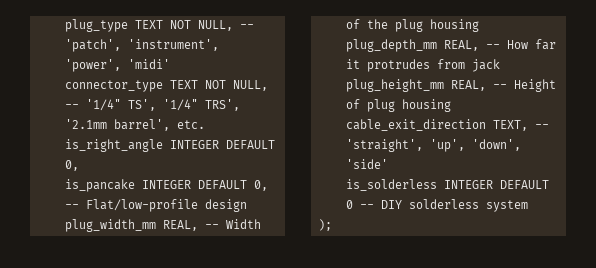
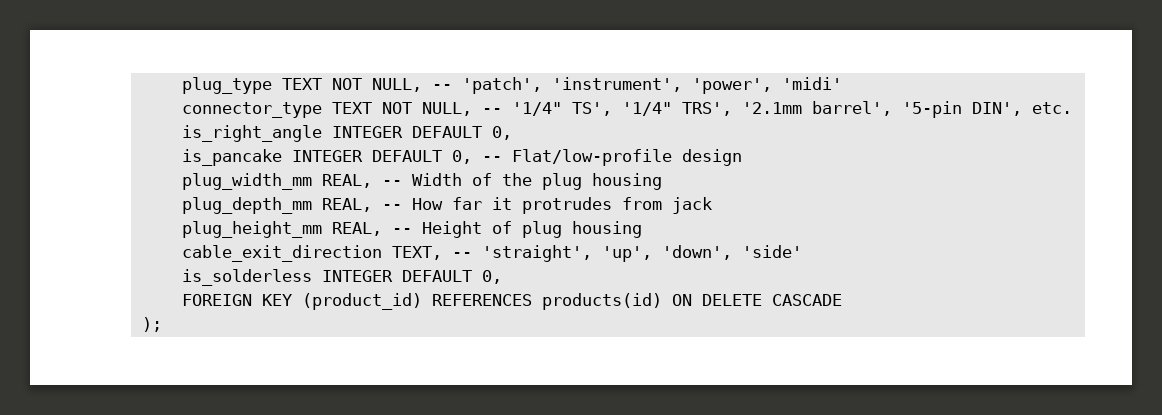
(170, 125) none -> [902,101,1023,118] '5-pin DIN',
[345,199,528,212] 0 -- DIY solderless system -> [482,270,503,284] [182,293,843,310] 0, // FOREIGN KEY (product_id) REFERENCES products(id) ON DELETE CASCADE

